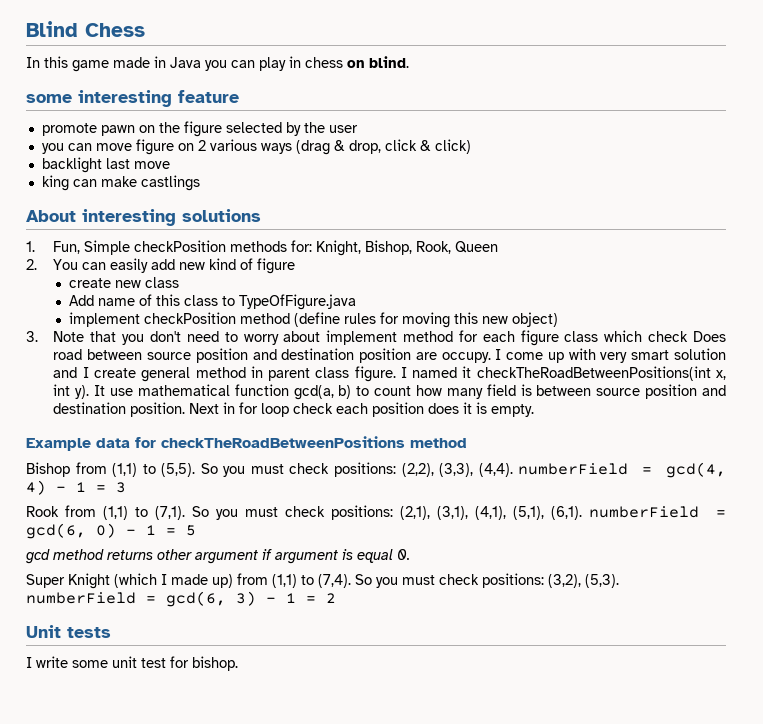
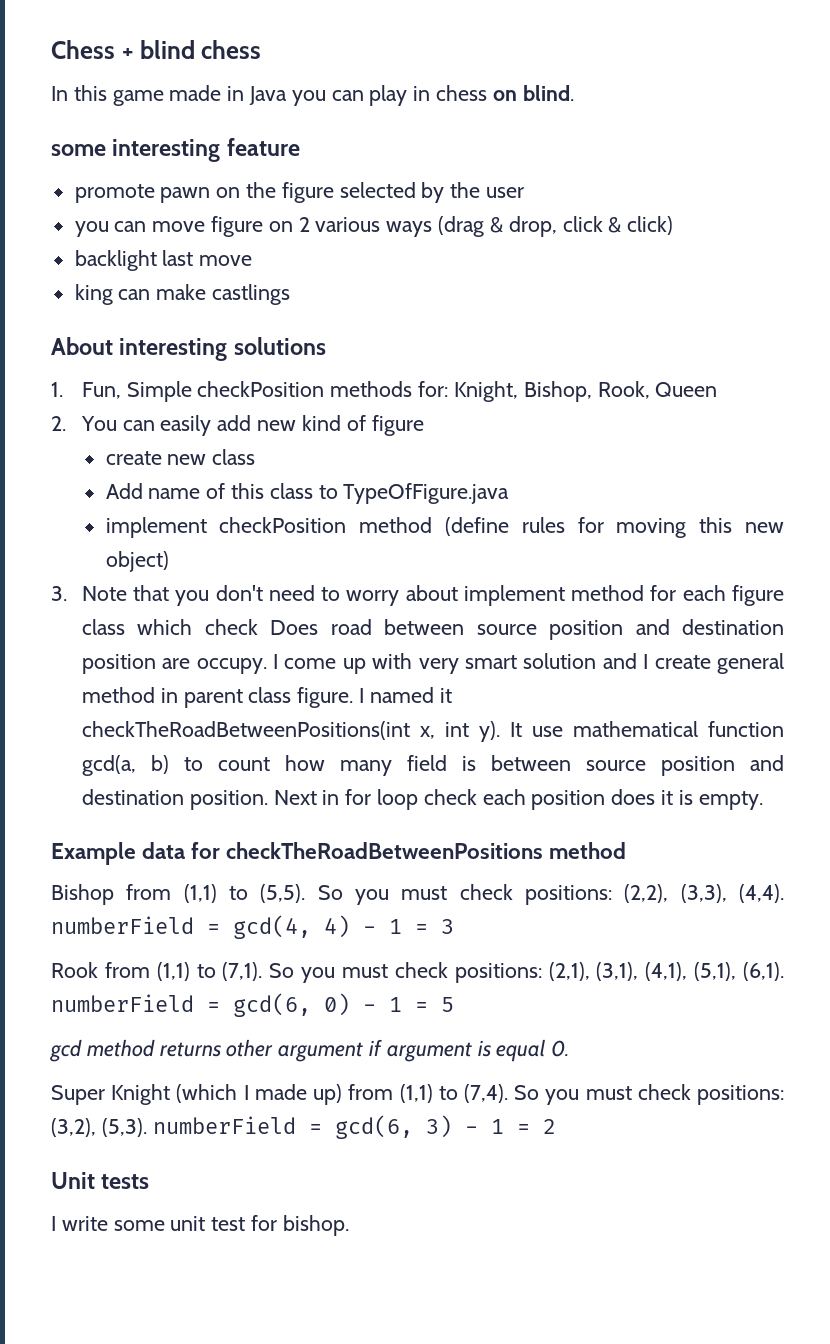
[26,21,78,37] Blind -> (51, 49) none
(145, 30) none -> [121,40,262,59] + blind chess

